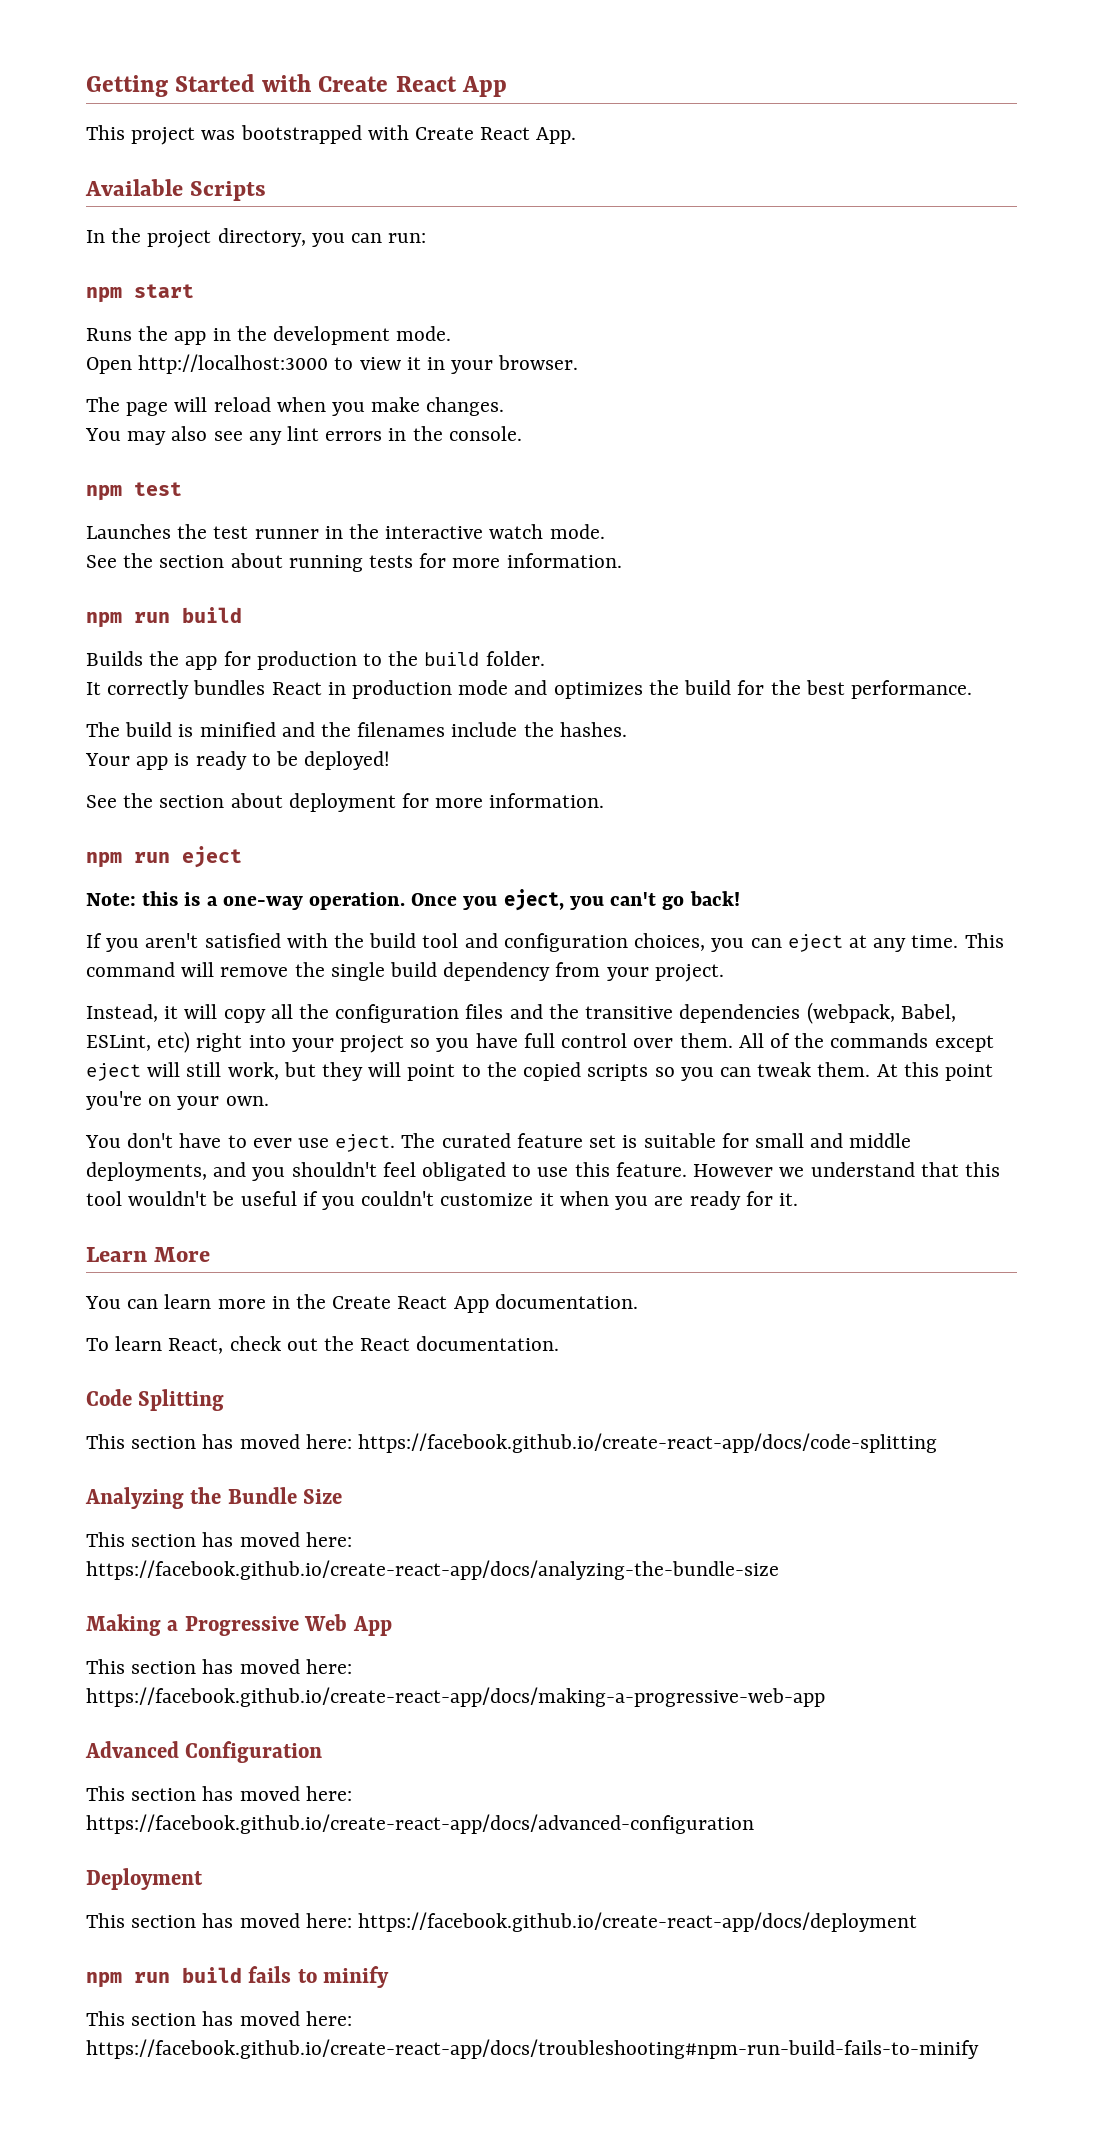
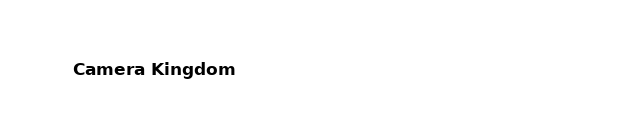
[86,74,507,97] [86,125,577,145] [85,179,266,201] [86,228,427,248] [86,284,194,303] [86,326,452,345] [86,354,579,374] [86,397,505,416] [85,426,522,445] [86,482,182,501] [86,524,605,539] [86,553,622,572] [86,607,242,628] [86,651,545,670] [86,680,972,699] [86,722,627,737] [85,751,391,770] [86,793,605,812] [86,846,242,868] [86,889,740,911] [86,933,1004,952] [86,962,724,982] [86,1002,956,1024] [86,1031,994,1053] [86,1062,993,1081] [86,1091,269,1110] [85,1133,912,1152] [86,1162,1000,1181] [86,1191,798,1210] [86,1247,210,1262] [85,1294,638,1313] [86,1336,560,1354] [86,1389,225,1411] [86,1433,938,1453] [85,1487,343,1509] [86,1532,352,1547] [86,1560,779,1580] [86,1614,392,1636] [86,1659,352,1674] [86,1687,825,1707] [85,1741,323,1763] [86,1786,352,1801] [86,1814,754,1834] [86,1868,203,1890] [86,1912,918,1932] [86,1966,390,1988] [86,2011,352,2026] [86,2039,979,2059] Getting Started with Create React App // This project was bootstrapped with Create React App. // Available Scripts // In the project directory, you can run: // npm start // Runs the app in the development mode. // Open http://localhost:3000 to view it in your browser. // The page will reload when you make changes. // You may also see any lint errors in the console. // npm test // Launches the test runner in the interactive watch mode. // See the section about running tests for more information. // npm run build // Builds the app for production to the build folder. // It correctly bundles React in production mode and optimizes the build for the best performance. // The build is minified and the filenames include the hashes. // Your app is ready to be deployed! // See the section about deployment for more information. // npm run eject // Note: this is a one-way operation. Once you eject, you can't go back! // If you aren't satisfied with the build tool and configuration choices, you can eject at any time. This command will remove the single build dependency from your project. // Instead, it will copy all the configuration files and the transitive dependencies (webpack, Babel, ESLint, etc) right into your project so you have full control over them. All of the commands except eject will still work, but they will point to the copied scripts so you can tweak them. At this point you're on your own. // You don't have to ever use eject. The curated feature set is suitable for small and middle deployments, and you shouldn't feel obligated to use this feature. However we understand that this tool wouldn't be useful if you couldn't customize it when you are ready for it. // Learn More // You can learn more in the Create React App documentation. // To learn React, check out the React documentation. // Code Splitting // This section has moved here: https://facebook.github.io/create-react-app/docs/code-splitting // Analyzing the Bundle Size // This section has moved here: https://facebook.github.io/create-react-app/docs/analyzing-the-bundle-size // Making a Progressive Web App // This section has moved here: https://facebook.github.io/create-react-app/docs/making-a-progressive-web-app // Advanced Configuration // This section has moved here: https://facebook.github.io/create-react-app/docs/advanced-configuration // Deployment // This section has moved here: https://facebook.github.io/create-react-app/docs/deployment // npm run build fails to minify // This section has moved here: https://facebook.github.io/create-react-app/docs/troubleshooting#npm-run-build-fails-to-minify -> [73,62,236,79] Camera Kingdom

